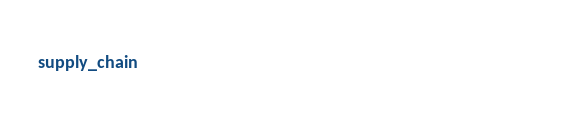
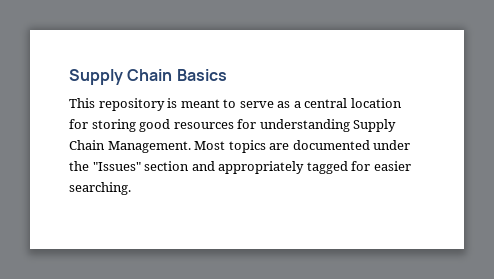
[38,55,138,71] supply_chain -> [69,69,227,85] [69,98,402,111] [69,119,397,132] [69,140,411,153] [69,161,411,174] [69,182,131,195] Supply Chain Basics // This repository is meant to serve as a central location for storing good resources for understanding Supply Chain Management. Most topics are documented under the "Issues" section and appropriately tagged for easier searching.

